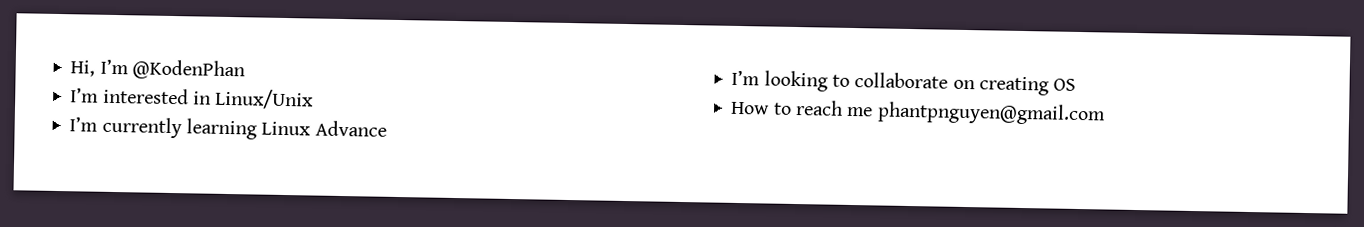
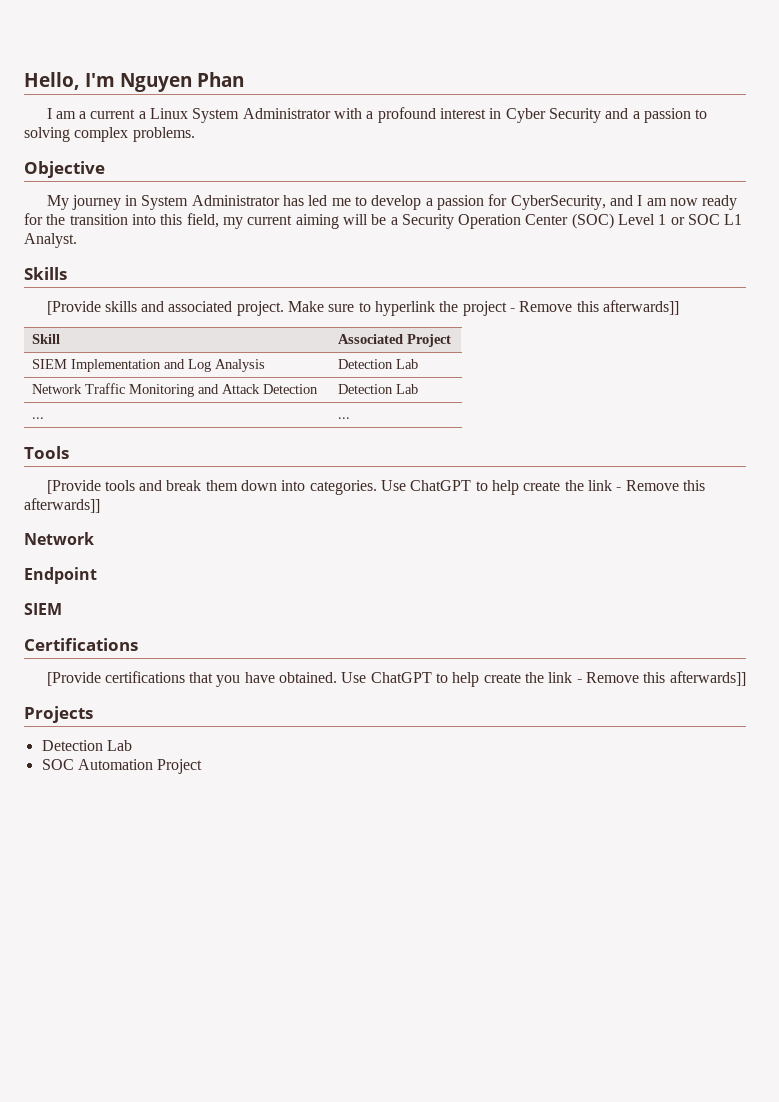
[70,58,245,81] [70,87,315,110] [69,116,387,140] [731,69,1077,96] [731,99,1106,126] Hi, I’m @KodenPhan // I’m interested in Linux/Unix // I’m currently learning Linux Advance // I’m looking to collaborate on creating OS // How to reach me phantpnguyen@gmail.com -> [24,72,244,92] [46,107,708,123] [24,127,195,142] [24,161,105,178] [46,194,738,210] [24,213,743,229] [24,233,77,248] [24,267,67,280] [46,300,680,316] [31,334,60,344] [337,334,451,347] [31,359,265,372] [337,359,418,369] [31,383,318,397] [337,384,418,394] [31,417,44,419] [337,417,350,419] [24,446,69,459] [46,480,705,495] [24,498,100,513] [24,532,94,545] [24,567,97,584] [24,603,62,615] [24,638,138,651] [46,671,746,687] [24,706,93,723] [41,740,132,751] [41,759,203,774] Hello, I'm Nguyen Phan // I am a current a Linux System Administrator with a profound interest in Cyber Security and a passion to solving complex problems. // Objective // My journey in System Administrator has led me to develop a passion for CyberSecurity, and I am now ready for the transition into this field, my current aiming will be a Security Operation Center (SOC) Level 1 or SOC L1 Analyst. // Skills // [Provide skills and associated project. Make sure to hyperlink the project - Remove this afterwards]] // Skill | Associated Project // SIEM Implementation and Log Analysis | Detection Lab // Network Traffic Monitoring and Attack Detection | Detection Lab // ... | ... // Tools // [Provide tools and break them down into categories. Use ChatGPT to help create the link - Remove this afterwards]] // Network // Endpoint // SIEM // Certifications // [Provide certifications that you have obtained. Use ChatGPT to help create the link - Remove this afterwards]] // Projects // Detection Lab // SOC Automation Project

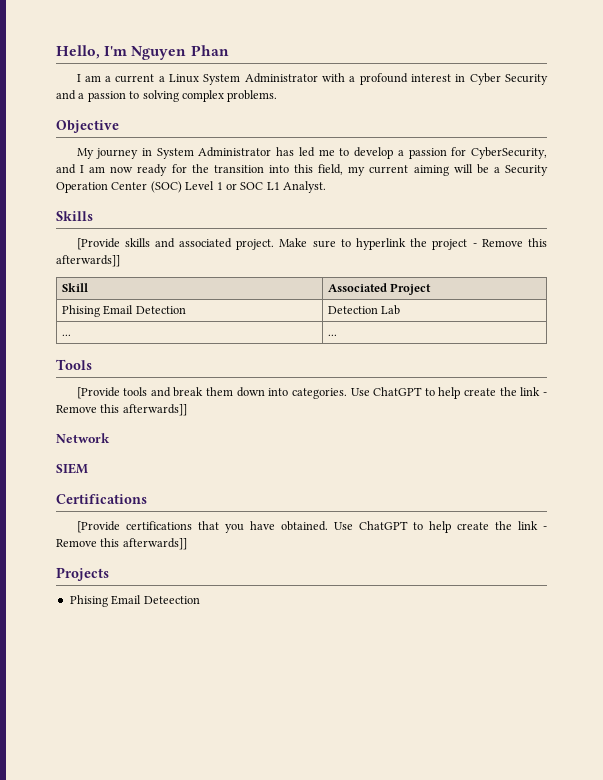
[31,359,265,372] [337,359,418,369] [31,383,260,397] SIEM Implementation and Log Analysis | Detection Lab // Network Traffic Monitoring and Attack -> [61,305,134,317] Phising Email
[24,567,97,584] // Endpoint -> (110, 438) none
[41,740,132,751] [41,759,203,774] Detection Lab // SOC Automation Project -> [69,595,200,607] Phising Email Deteection

